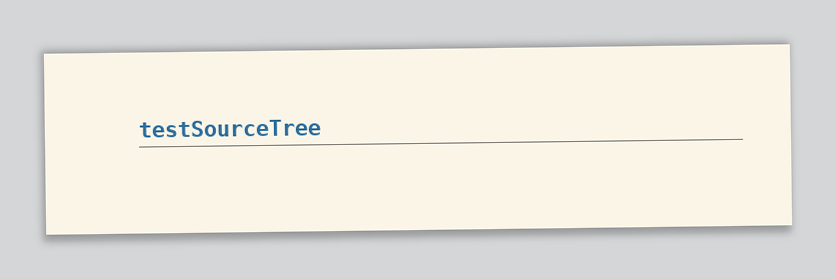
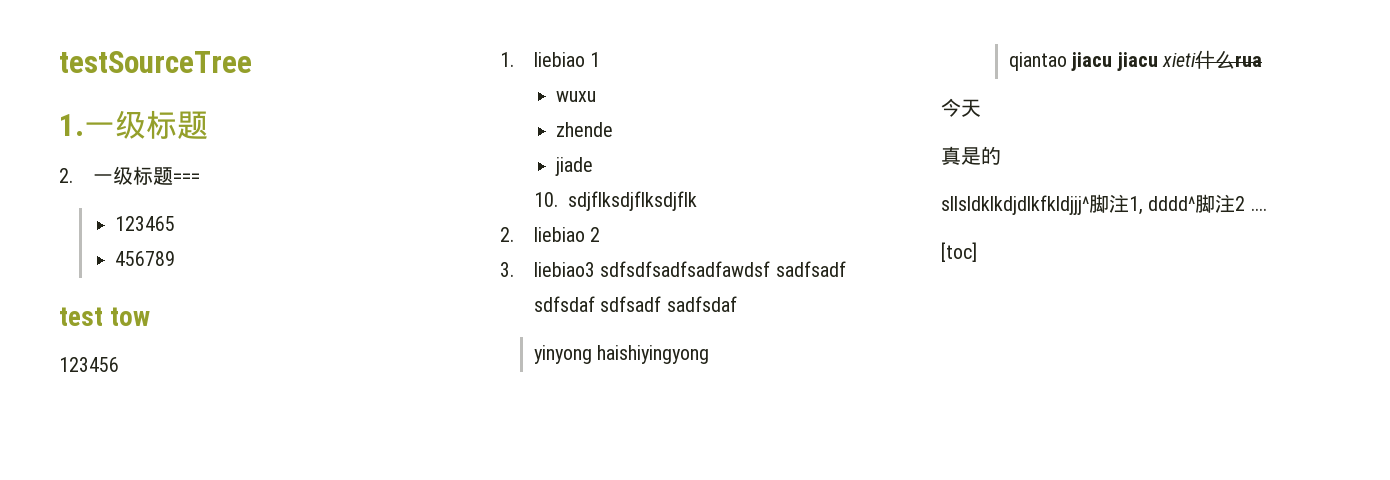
(321, 128) none -> [59,110,208,140] [59,166,200,185] [114,216,175,231] [114,251,175,266] [59,307,151,326] [59,357,119,372] [500,52,601,67] [555,91,596,102] [555,122,613,137] [554,157,593,176] [533,191,697,211] [500,227,601,242] [500,261,846,277] [533,296,737,312] [533,345,710,364] [1008,50,1262,71] [941,98,981,117] [941,146,1001,165] [941,194,1267,215] [941,242,977,262] // 1.一级标题 // 2.一级标题=== // 123465 // 456789 // test tow // 123456 // 1. liebiao 1 // wuxu // zhende // jiade // 10. sdjflksdjflksdjflk // 2. liebiao 2 // 3. liebiao3 sdfsdfsadfsadfawdsf sadfsadf sdfsdaf sdfsadf sadfsdaf // yinyong haishiyingyong // qiantao jiacu jiacu xieti什么rua // 今天 // 真是的 // sllsldklkdjdlkfkldjjj^脚注1, dddd^脚注2 .... // [toc]

